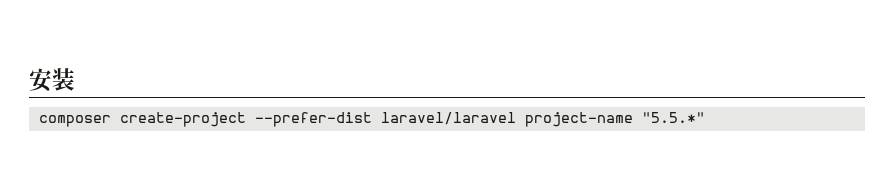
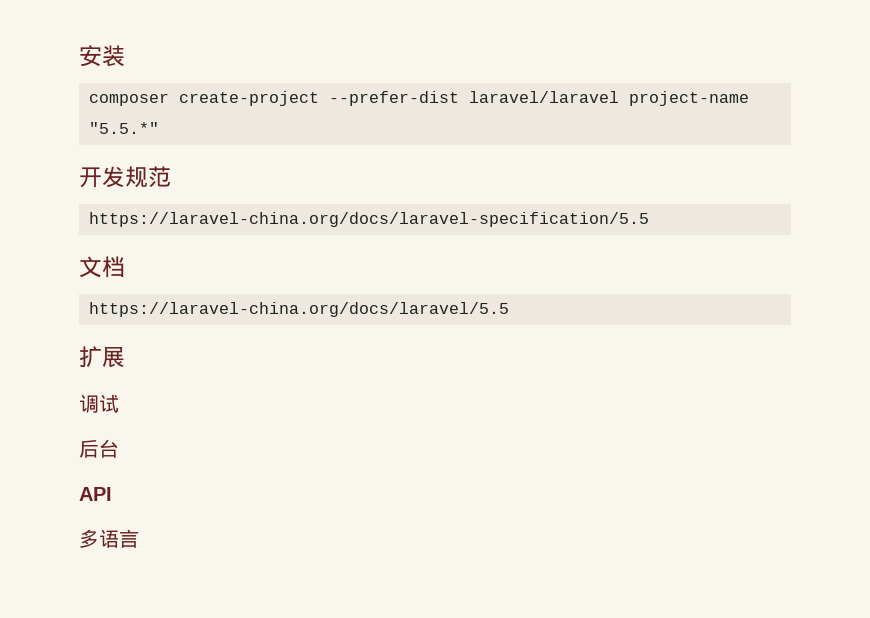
(705, 117) none -> [79,166,171,188] [88,212,649,227] [79,256,125,278] [88,302,509,317] [79,346,125,368] [79,394,119,413] [79,439,119,458] [79,487,112,501] [79,529,139,548] // 开发规范 // https://laravel-china.org/docs/laravel-specification/5.5 // 文档 // https://laravel-china.org/docs/laravel/5.5 // 扩展 // 调试 // 后台 // API // 多语言

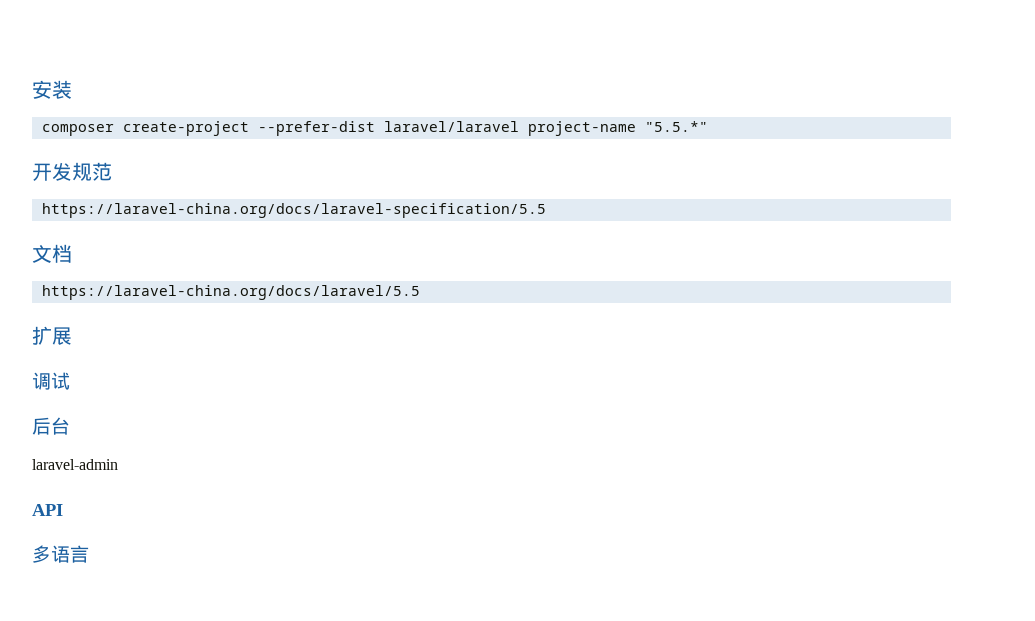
(119, 448) none -> [32,459,118,470] // laravel-admin

